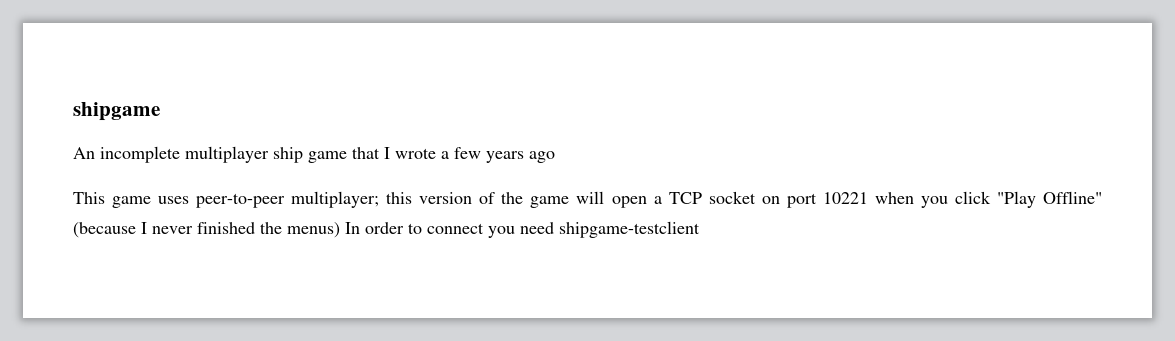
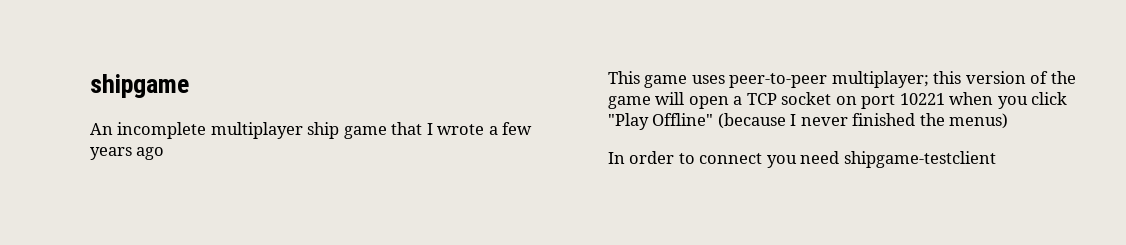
(340, 230) none -> (1009, 121) //

